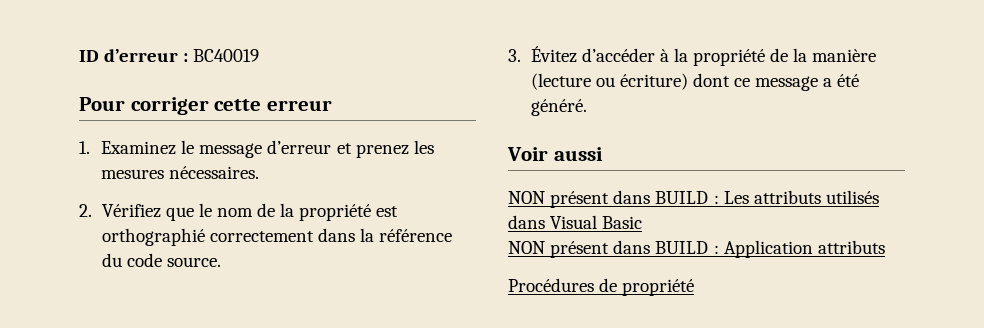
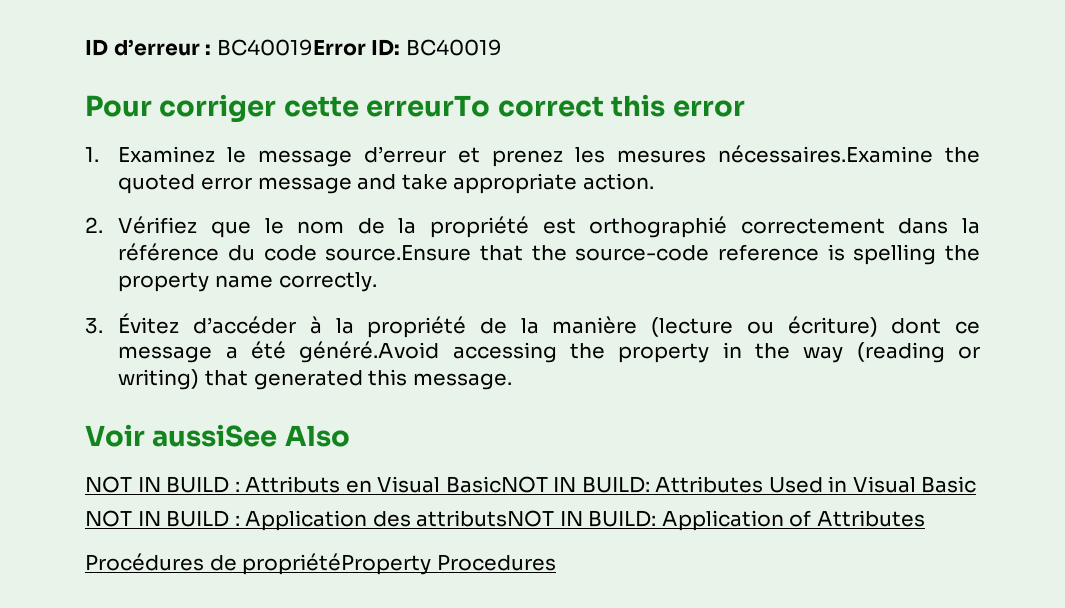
(189, 57) none -> [216,39,401,56] BC40019Error ID:
[267,100,333,111] erreur -> [366,94,745,117] erreurTo correct this error
[169,166,260,179] nécessaires. -> [718,145,981,163] [118,173,654,194] nécessaires.Examine the quoted error message and take appropriate action.
[166,257,221,267] source. -> [325,244,980,265] [118,272,377,292] source.Ensure that the source-code reference is spelling the property name correctly.
[530,99,587,116] [507,147,603,161] [508,190,879,208] [508,215,643,229] [508,240,885,258] généré. // Voir aussi // NON présent dans BUILD : Les attributs utilisés dans Visual Basic // NON présent dans BUILD : Application attributs -> [299,341,981,363] [118,369,512,390] [85,424,350,447] [85,476,977,493] [85,510,925,531] généré.Avoid accessing the property in the way (reading or writing) that generated this message. // Voir aussiSee Also // NOT IN BUILD : Attributs en Visual BasicNOT IN BUILD: Attributes Used in Visual Basic // NOT IN BUILD : Application des attributsNOT IN BUILD: Application of Attributes
[622,279,695,296] propriété -> [242,553,556,575] propriétéProperty Procedures

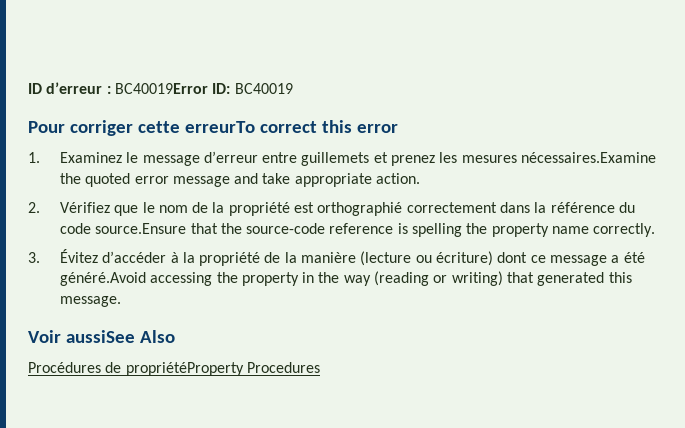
(447, 154) none -> [262,152,370,166] entre guillemets
[85,476,977,493] [85,510,925,531] // NOT IN BUILD : Attributs en Visual BasicNOT IN BUILD: Attributes Used in Visual Basic // NOT IN BUILD : Application des attributsNOT IN BUILD: Application of Attributes -> (175, 336) none

